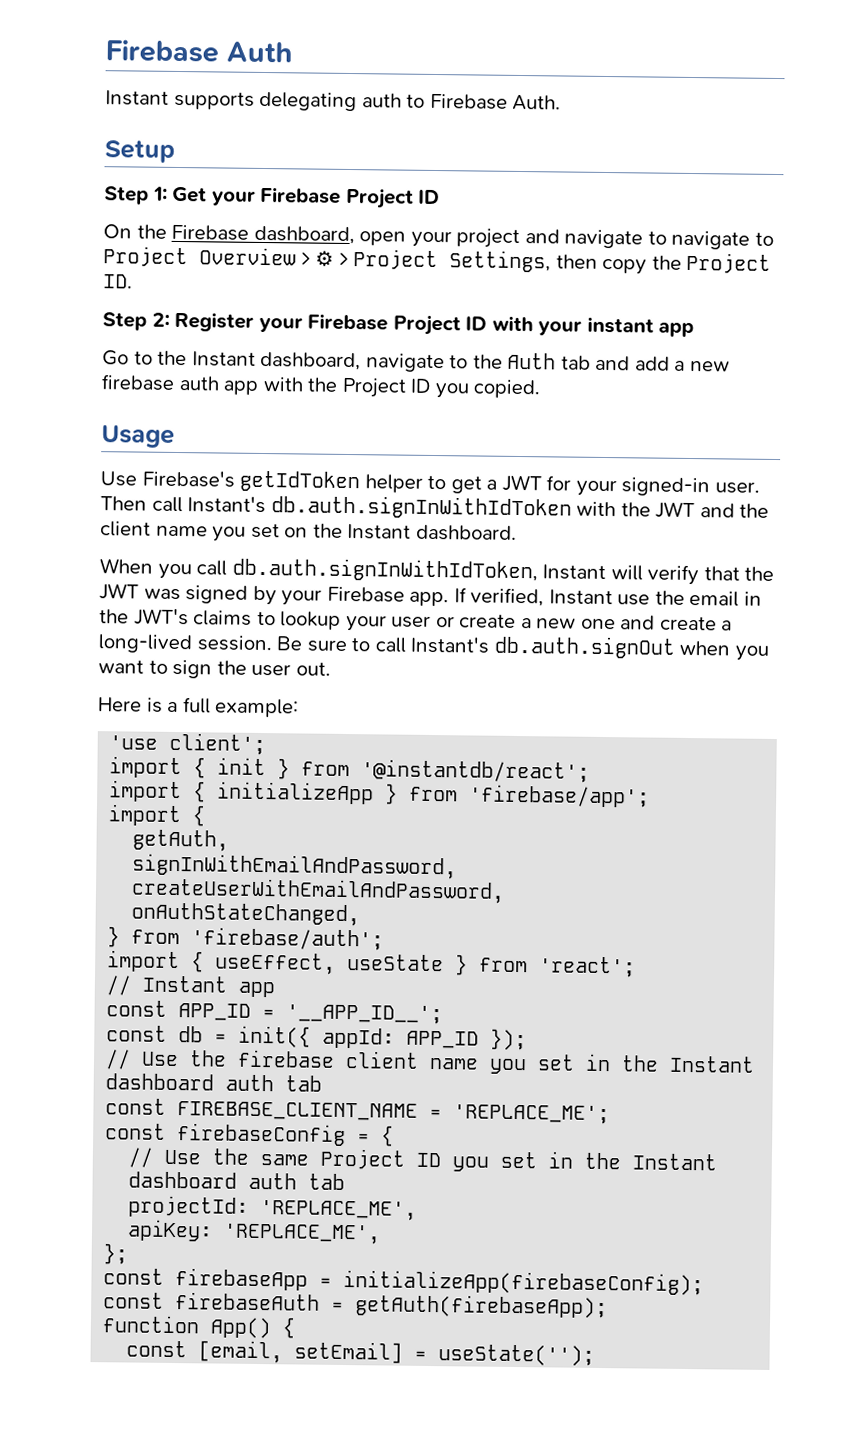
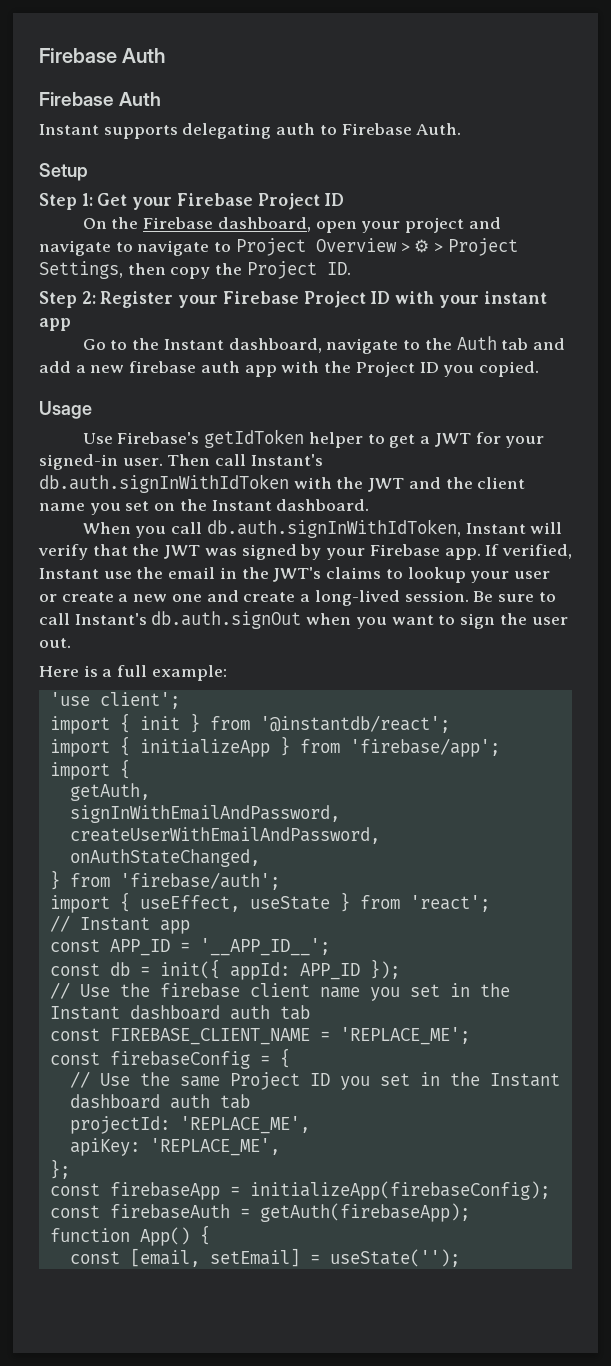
[105,39,292,63] Firebase Auth -> [39,48,166,63] [39,92,162,106] Firebase Auth // Firebase Auth

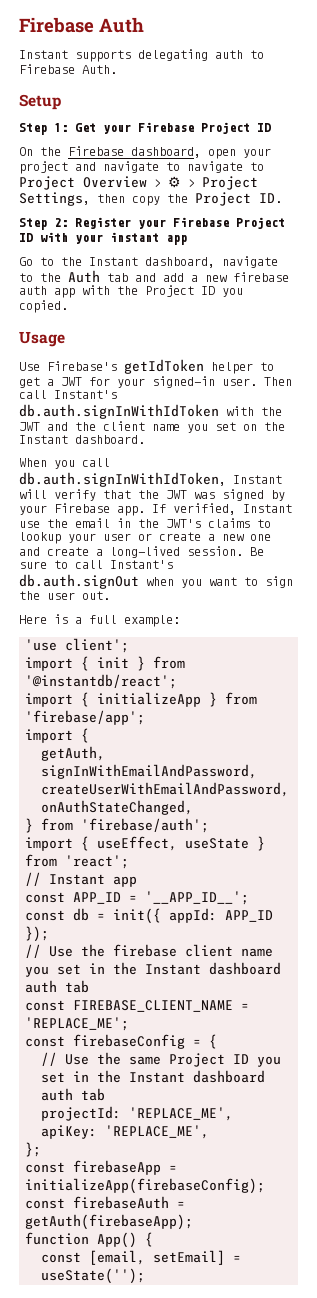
[39,48,166,63] [39,92,162,106] Firebase Auth // Firebase Auth -> [19,17,144,33] Firebase Auth

